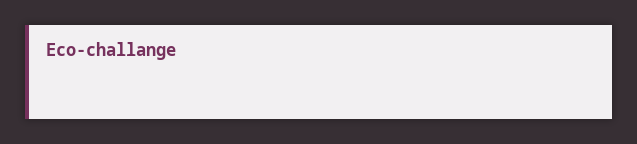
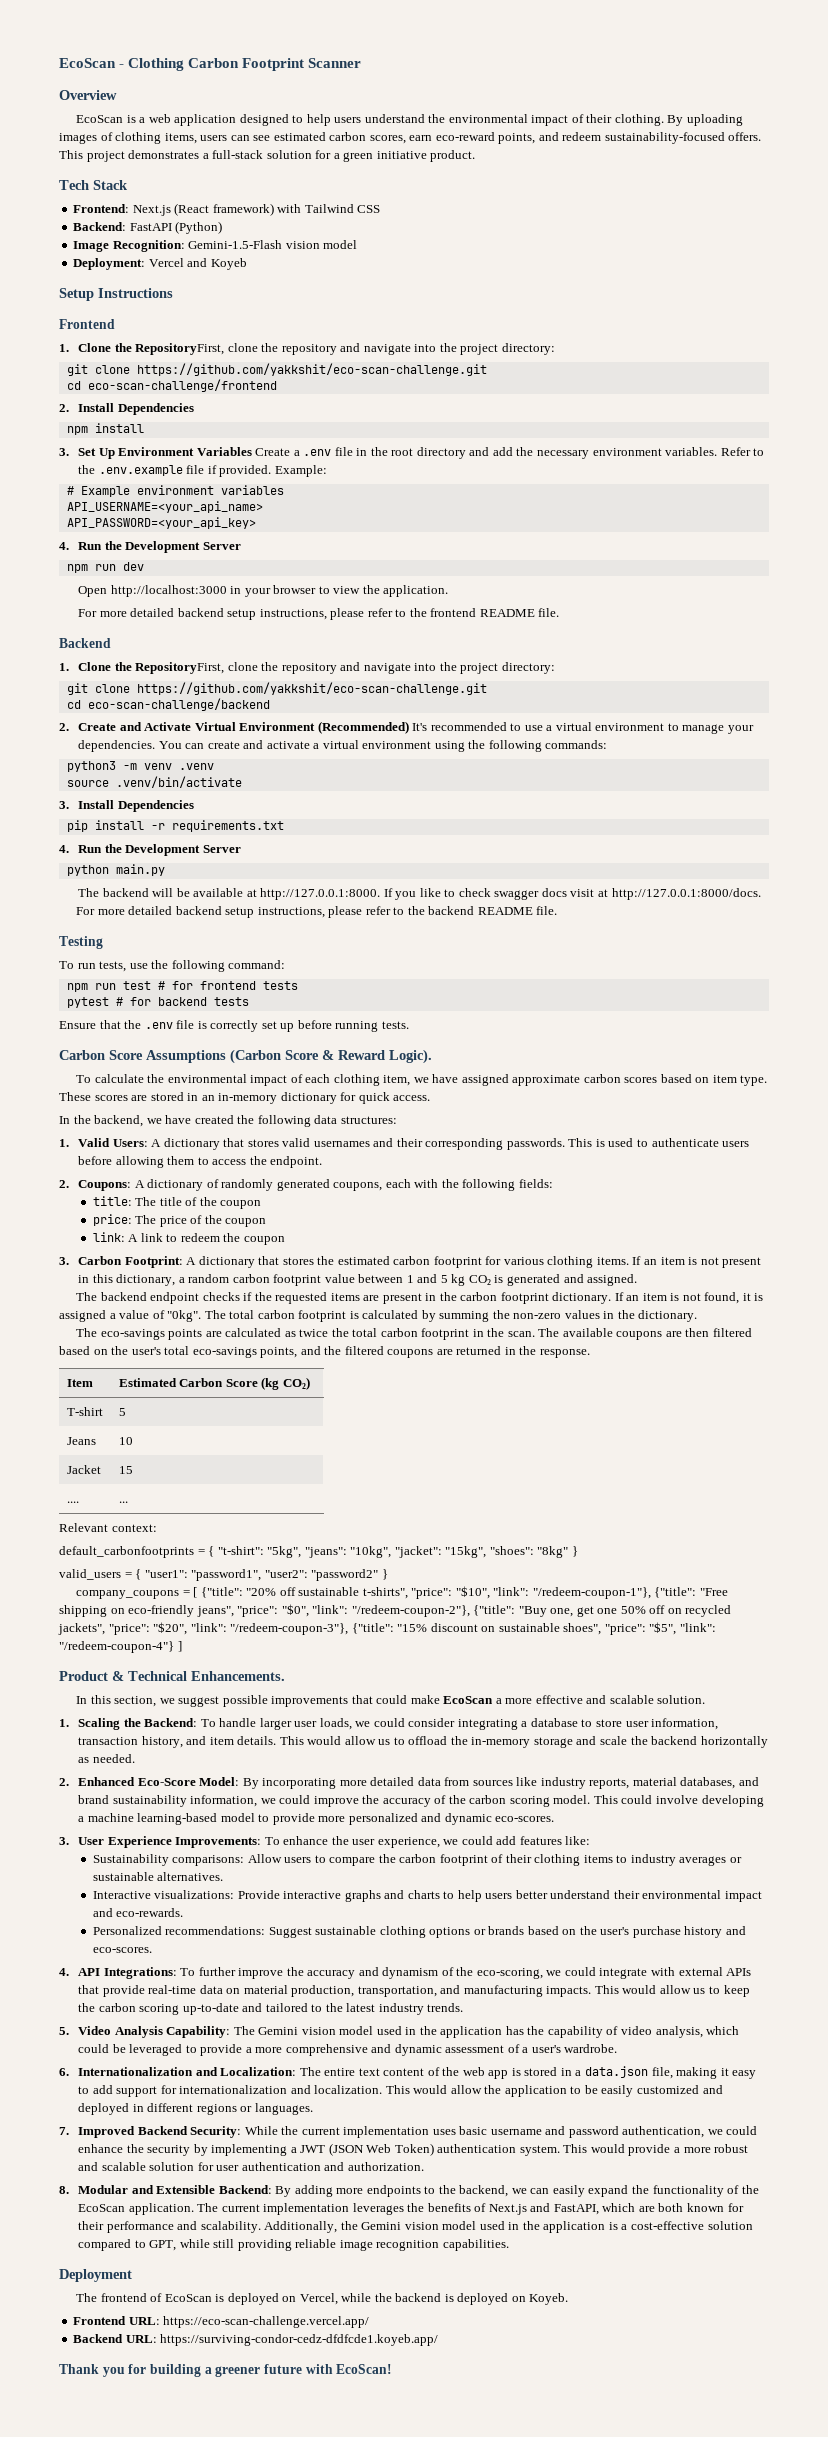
[46,42,176,60] Eco-challange -> [59,58,362,71] [59,90,117,100] [76,114,743,126] [59,132,762,144] [59,150,476,162] [59,180,128,190] [73,203,381,216] [73,221,223,234] [73,240,358,252] [73,258,247,270] [59,288,173,301] [59,319,115,329] [59,343,555,355] [66,363,487,376] [66,379,277,392] [59,403,194,415] [66,423,144,435] [59,447,765,459] [78,465,327,477] [66,485,284,497] [66,501,263,513] [66,517,256,529] [59,541,241,553] [66,562,144,573] [78,585,449,597] [78,608,560,620] [59,638,111,648] [59,662,555,674] [66,682,487,695] [66,698,270,711] [59,721,754,734] [78,740,608,752] [66,761,214,772] [66,776,242,788] [59,800,194,812] [66,820,284,832] [59,844,241,856] [66,864,165,876] [78,888,761,900] [76,906,558,918] [59,936,103,949] [59,960,286,972] [66,981,298,992] [66,997,249,1008] [59,1020,409,1032] [59,1049,432,1064] [76,1074,768,1086] [59,1092,431,1104] [59,1115,397,1127] [59,1138,750,1150] [78,1156,323,1168] [59,1179,553,1191] [92,1196,262,1209] [92,1214,267,1227] [92,1232,285,1245] [59,1256,762,1268] [78,1274,638,1286] [76,1292,764,1304] [59,1310,698,1322] [76,1328,752,1340] [59,1346,590,1358] [66,1379,93,1387] [118,1377,310,1390] [66,1407,103,1416] [118,1408,126,1416] [66,1437,96,1445] [118,1437,133,1445] [66,1465,101,1474] [118,1466,133,1474] [66,1501,79,1503] [118,1501,128,1503] [59,1523,157,1532] [59,1546,578,1558] [59,1569,388,1581] [76,1586,728,1599] [59,1604,732,1617] [58,1622,716,1635] [59,1641,182,1653] [59,1671,285,1681] [76,1695,706,1707] [59,1718,719,1730] [78,1736,768,1748] [78,1754,135,1763] [59,1777,759,1789] [78,1795,764,1807] [78,1813,555,1825] [59,1836,591,1848] [92,1854,742,1866] [92,1872,224,1881] [92,1890,762,1902] [92,1908,184,1917] [92,1926,746,1938] [92,1947,152,1953] [59,1967,752,1979] [78,1985,750,1997] [78,2003,464,2015] [59,2026,740,2038] [78,2044,618,2056] [59,2066,757,2079] [78,2085,723,2097] [78,2103,313,2115] [59,2126,758,2138] [78,2143,749,2156] [78,2162,424,2171] [59,2185,759,2197] [78,2203,744,2215] [78,2221,753,2233] [78,2239,509,2251] [59,2269,132,2282] [76,2293,569,2305] [73,2316,370,2328] [73,2334,439,2346] [59,2364,393,2377] EcoScan - Clothing Carbon Footprint Scanner // Overview // EcoScan is a web application designed to help users understand the environmental impact of their clothing. By uploading images of clothing items, users can see estimated carbon scores, earn eco-reward points, and redeem sustainability-focused offers. This project demonstrates a full-stack solution for a green initiative product. // Tech Stack // Frontend: Next.js (React framework) with Tailwind CSS // Backend: FastAPI (Python) // Image Recognition: Gemini-1.5-Flash vision model // Deployment: Vercel and Koyeb // Setup Instructions // Frontend // 1. Clone the RepositoryFirst, clone the repository and navigate into the project directory: // git clone https://github.com/yakkshit/eco-scan-challenge.git // cd eco-scan-challenge/frontend // 2. Install Dependencies // npm install // 3. Set Up Environment Variables Create a .env file in the root directory and add the necessary environment variables. Refer to the .env.example file if provided. Example: // # Example environment variables // API_USERNAME=<your_api_name> // API_PASSWORD=<your_api_key> // 4. Run the Development Server // npm run dev // Open http://localhost:3000 in your browser to view the application. // For more detailed backend setup instructions, please refer to the frontend README file. // Backend // 1. Clone the RepositoryFirst, clone the repository and navigate into the project directory: // git clone https://github.com/yakkshit/eco-scan-challenge.git // cd eco-scan-challenge/backend // 2. Create and Activate Virtual Environment (Recommended) It's recommended to use a virtual environment to manage your dependencies. You can create and activate a virtual environment using the following commands: // python3 -m venv .venv // source .venv/bin/activate // 3. Install Dependencies // pip install -r requirements.txt // 4. Run the Development Server // python main.py // The backend will be available at http://127.0.0.1:8000. If you like to check swagger docs visit at http://127.0.0.1:8000/docs. // For more detailed backend setup instructions, please refer to the backend README file. // Testing // To run tests, use the following command: // npm run test # for frontend tests // pytest # for backend tests // Ensure that the .env file is correctly set up before running tests. // Carbon Score Assumptions (Carbon Score & Reward Logic). // To calculate the environmental impact of each clothing item, we have assigned approximate carbon scores based on item type. These scores are stored in an in-memory dictionary for quick access. // In the backend, we have created the following data structures: // 1. Valid Users: A dictionary that stores valid usernames and their corresponding passwords. This is used to authenticate users before allowing them to access the endpoint. // 2. Coupons: A dictionary of randomly generated coupons, each with the following fields: // title: The title of the coupon // price: The price of the coupon // link: A link to redeem the coupon // 3. Carbon Footprint: A dictionary that stores the estimated carbon footprint for various clothing items. If an item is not present in this dictionary, a random carbon footprint value between 1 and 5 kg CO₂ is generated and assigned. // The backend endpoint checks if the requested items are present in the carbon footprint dictionary. If an item is not found, it is assigned a value of "0kg". The total carbon footprint is calculated by summing the non-zero values in the dictionary. // The eco-savings points are calculated as twice the total carbon footprint in the scan. The available coupons are then filtered based on the user's total eco-savings points, and the filtered coupons are returned in the response. // Item | Estimated Carbon Score (kg CO₂) // T-shirt | 5 // Jeans | 10 // Jacket | 15 // .... | ... // Relevant context: // default_carbonfootprints = { "t-shirt": "5kg", "jeans": "10kg", "jacket": "15kg", "shoes": "8kg" } // valid_users = { "user1": "password1", "user2": "password2" } // company_coupons = [ {"title": "20% off sustainable t-shirts", "price": "$10", "link": "/redeem-coupon-1"}, {"title": "Free shipping on eco-friendly jeans", "price": "$0", "link": "/redeem-coupon-2"}, {"title": "Buy one, get one 50% off on recycled jackets", "price": "$20", "link": "/redeem-coupon-3"}, {"title": "15% discount on sustainable shoes", "price": "$5", "link": "/redeem-coupon-4"} ] // Product & Technical Enhancements. // In this section, we suggest possible improvements that could make EcoScan a more effective and scalable solution. // 1. Scaling the Backend: To handle larger user loads, we could consider integrating a database to store user information, transaction history, and item details. This would allow us to offload the in-memory storage and scale the backend horizontally as needed. // 2. Enhanced Eco-Score Model: By incorporating more detailed data from sources like industry reports, material databases, and brand sustainability information, we could improve the accuracy of the carbon scoring model. This could involve developing a machine learning-based model to provide more personalized and dynamic eco-scores. // 3. User Experience Improvements: To enhance the user experience, we could add features like: // Sustainability comparisons: Allow users to compare the carbon footprint of their clothing items to industry averages or sustainable alternatives. // Interactive visualizations: Provide interactive graphs and charts to help users better understand their environmental impact and eco-rewards. // Personalized recommendations: Suggest sustainable clothing options or brands based on the user's purchase history and eco-scores. // 4. API Integrations: To further improve the accuracy and dynamism of the eco-scoring, we could integrate with external APIs that provide real-time data on material production, transportation, and manufacturing impacts. This would allow us to keep the carbon scoring up-to-date and tailored to the latest industry trends. // 5. Video Analysis Capability: The Gemini vision model used in the application has the capability of video analysis, which could be leveraged to provide a more comprehensive and dynamic assessment of a user's wardrobe. // 6. Internationalization and Localization: The entire text content of the web app is stored in a data.json file, making it easy to add support for internationalization and localization. This would allow the application to be easily customized and deployed in different regions or languages. // 7. Improved Backend Security: While the current implementation uses basic username and password authentication, we could enhance the security by implementing a JWT (JSON Web Token) authentication system. This would provide a more robust and scalable solution for user authentication and authorization. // 8. Modular and Extensible Backend: By adding more endpoints to the backend, we can easily expand the functionality of the EcoScan application. The current implementation leverages the benefits of Next.js and FastAPI, which are both known for their performance and scalability. Additionally, the Gemini vision model used in the application is a cost-effective solution compared to GPT, while still providing reliable image recognition capabilities. // Deployment // The frontend of EcoScan is deployed on Vercel, while the backend is deployed on Koyeb. // Frontend URL: https://eco-scan-challenge.vercel.app/ // Backend URL: https://surviving-condor-cedz-dfdfcde1.koyeb.app/ // Thank you for building a greener future with EcoScan!

